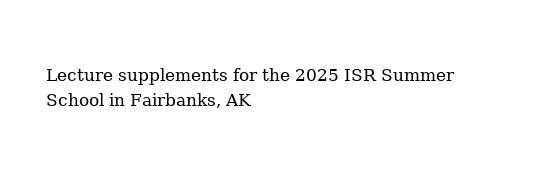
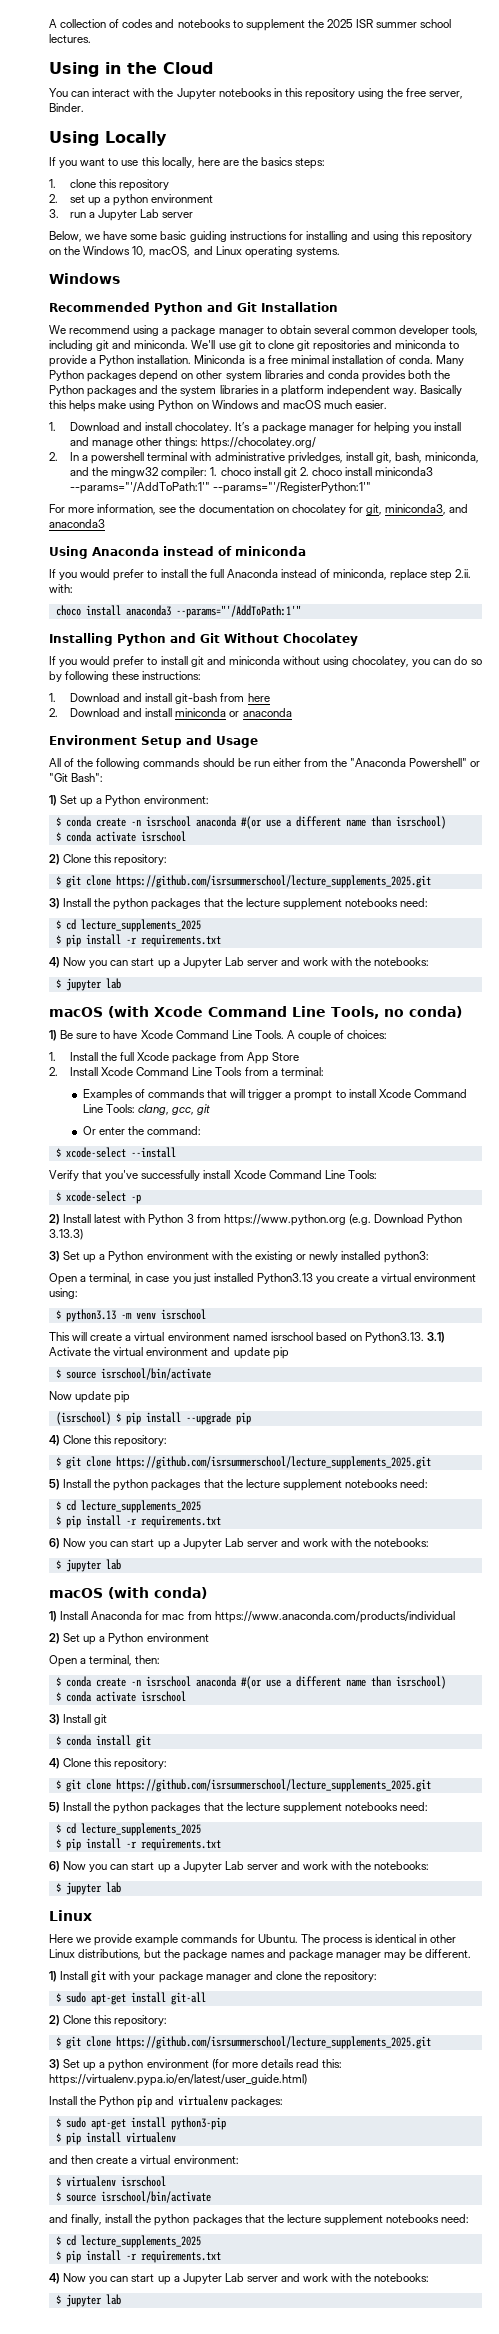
[46,68,455,85] [46,93,251,108] Lecture supplements for the 2025 ISR Summer School in Fairbanks, AK -> [49,19,452,31] [49,34,91,43] [49,62,213,77] [49,88,464,100] [49,103,84,112] [49,131,167,146] [49,157,326,169] [49,179,170,191] [49,194,214,206] [49,209,194,221] [49,231,473,243] [49,246,340,258] [49,273,120,284] [49,302,338,315] [49,325,479,337] [49,340,460,352] [49,355,465,367] [49,370,451,382] [49,385,463,397] [49,400,388,412] [49,422,462,434] [70,437,317,449] [49,452,480,464] [70,467,434,479] [70,482,372,494] [49,504,469,515] [49,519,105,528] [49,546,306,559] [49,569,472,581] [49,584,73,593] [55,605,301,618] [49,633,358,646] [49,656,482,668] [49,671,202,682] [49,693,270,704] [49,708,292,717] [49,735,258,748] [49,758,481,769] [49,773,104,782] [49,795,209,807] [55,816,446,829] [55,831,186,842] [49,854,168,866] [55,875,431,888] [49,898,429,910] [55,919,201,932] [55,934,221,947] [49,957,430,969] [55,978,121,991] [49,1006,462,1019] [49,1030,388,1042] [49,1052,299,1064] [49,1067,324,1076] [82,1089,467,1101] [82,1104,211,1115] [82,1126,202,1135] [55,1147,176,1158] [49,1170,377,1181] [55,1191,141,1204] [49,1214,463,1226] [49,1229,83,1240] [49,1251,430,1263] [49,1273,477,1285] [49,1288,78,1299] [55,1309,206,1322] [49,1332,446,1343] [49,1347,289,1359] [55,1368,211,1380] [49,1391,131,1403] [55,1412,251,1425] [49,1435,168,1447] [55,1456,431,1469] [49,1479,429,1491] [55,1500,201,1513] [55,1515,221,1528] [49,1538,430,1550] [55,1559,121,1572] [49,1587,207,1599] [49,1611,455,1623] [49,1633,209,1645] [49,1655,161,1667] [55,1676,446,1689] [55,1691,186,1702] [49,1714,108,1725] [55,1735,151,1748] [49,1758,168,1770] [55,1779,431,1792] [49,1802,429,1814] [55,1823,201,1836] [55,1838,221,1851] [49,1861,430,1873] [55,1882,121,1895] [49,1910,92,1921] [49,1934,457,1946] [49,1949,472,1961] [49,1970,378,1983] [55,1992,206,2005] [49,2015,168,2027] [55,2036,431,2049] [49,2059,343,2071] [49,2074,307,2086] [49,2095,283,2108] [55,2117,226,2130] [55,2132,176,2145] [49,2155,239,2164] [55,2176,166,2187] [55,2191,211,2203] [49,2214,470,2226] [55,2235,201,2248] [55,2250,221,2263] [49,2273,430,2285] [55,2294,121,2307] A collection of codes and notebooks to supplement the 2025 ISR summer school lectures. // Using in the Cloud // You can interact with the Jupyter notebooks in this repository using the free server, Binder. // Using Locally // If you want to use this locally, here are the basics steps: // 1. clone this repository // 2. set up a python environment // 3. run a Jupyter Lab server // Below, we have some basic guiding instructions for installing and using this repository on the Windows 10, macOS, and Linux operating systems. // Windows // Recommended Python and Git Installation // We recommend using a package manager to obtain several common developer tools, including git and miniconda. We'll use git to clone git repositories and miniconda to provide a Python installation. Miniconda is a free minimal installation of conda. Many Python packages depend on other system libraries and conda provides both the Python packages and the system libraries in a platform independent way. Basically this helps make using Python on Windows and macOS much easier. // 1. Download and install chocolatey. It’s a package manager for helping you install and manage other things: https://chocolatey.org/ // 2. In a powershell terminal with administrative privledges, install git, bash, miniconda, and the mingw32 compiler: 1. choco install git 2. choco install miniconda3 --params="'/AddToPath:1'" --params="'/RegisterPython:1'" // For more information, see the documentation on chocolatey for git, miniconda3, and anaconda3 // Using Anaconda instead of miniconda // If you would prefer to install the full Anaconda instead of miniconda, replace step 2.ii. with: // choco install anaconda3 --params="'/AddToPath:1'" // Installing Python and Git Without Chocolatey // If you would prefer to install git and miniconda without using chocolatey, you can do so by following these instructions: // 1. Download and install git-bash from here // 2. Download and install miniconda or anaconda // Environment Setup and Usage // All of the following commands should be run either from the "Anaconda Powershell" or "Git Bash": // 1) Set up a Python environment: // $ conda create -n isrschool anaconda #(or use a different name than isrschool) // $ conda activate isrschool // 2) Clone this repository: // $ git clone https://github.com/isrsummerschool/lecture_supplements_2025.git // 3) Install the python packages that the lecture supplement notebooks need: // $ cd lecture_supplements_2025 // $ pip install -r requirements.txt // 4) Now you can start up a Jupyter Lab server and work with the notebooks: // $ jupyter lab // macOS (with Xcode Command Line Tools, no conda) // 1) Be sure to have Xcode Command Line Tools. A couple of choices: // 1. Install the full Xcode package from App Store // 2. Install Xcode Command Line Tools from a terminal: // Examples of commands that will trigger a prompt to install Xcode Command Line Tools: clang, gcc, git // Or enter the command: // $ xcode-select --install // Verify that you've successfully install Xcode Command Line Tools: // $ xcode-select -p // 2) Install latest with Python 3 from https://www.python.org (e.g. Download Python 3.13.3) // 3) Set up a Python environment with the existing or newly installed python3: // Open a terminal, in case you just installed Python3.13 you create a virtual environment using: // $ python3.13 -m venv isrschool // This will create a virtual environment named isrschool based on Python3.13. 3.1) Activate the virtual environment and update pip // $ source isrschool/bin/activate // Now update pip // (isrschool) $ pip install --upgrade pip // 4) Clone this repository: // $ git clone https://github.com/isrsummerschool/lecture_supplements_2025.git // 5) Install the python packages that the lecture supplement notebooks need: // $ cd lecture_supplements_2025 // $ pip install -r requirements.txt // 6) Now you can start up a Jupyter Lab server and work with the notebooks: // $ jupyter lab // macOS (with conda) // 1) Install Anaconda for mac from https://www.anaconda.com/products/individual // 2) Set up a Python environment // Open a terminal, then: // $ conda create -n isrschool anaconda #(or use a different name than isrschool) // $ conda activate isrschool // 3) Install git // $ conda install git // 4) Clone this repository: // $ git clone https://github.com/isrsummerschool/lecture_supplements_2025.git // 5) Install the python packages that the lecture supplement notebooks need: // $ cd lecture_supplements_2025 // $ pip install -r requirements.txt // 6) Now you can start up a Jupyter Lab server and work with the notebooks: // $ jupyter lab // Linux // Here we provide example commands for Ubuntu. The process is identical in other Linux distributions, but the package names and package manager may be different. // 1) Install git with your package manager and clone the repository: // $ sudo apt-get install git-all // 2) Clone this repository: // $ git clone https://github.com/isrsummerschool/lecture_supplements_2025.git // 3) Set up a python environment (for more details read this: https://virtualenv.pypa.io/en/latest/user_guide.html) // Install the Python pip and virtualenv packages: // $ sudo apt-get install python3-pip // $ pip install virtualenv // and then create a virtual environment: // $ virtualenv isrschool // $ source isrschool/bin/activate // and finally, install the python packages that the lecture supplement notebooks need: // $ cd lecture_supplements_2025 // $ pip install -r requirements.txt // 4) Now you can start up a Jupyter Lab server and work with the notebooks: // $ jupyter lab

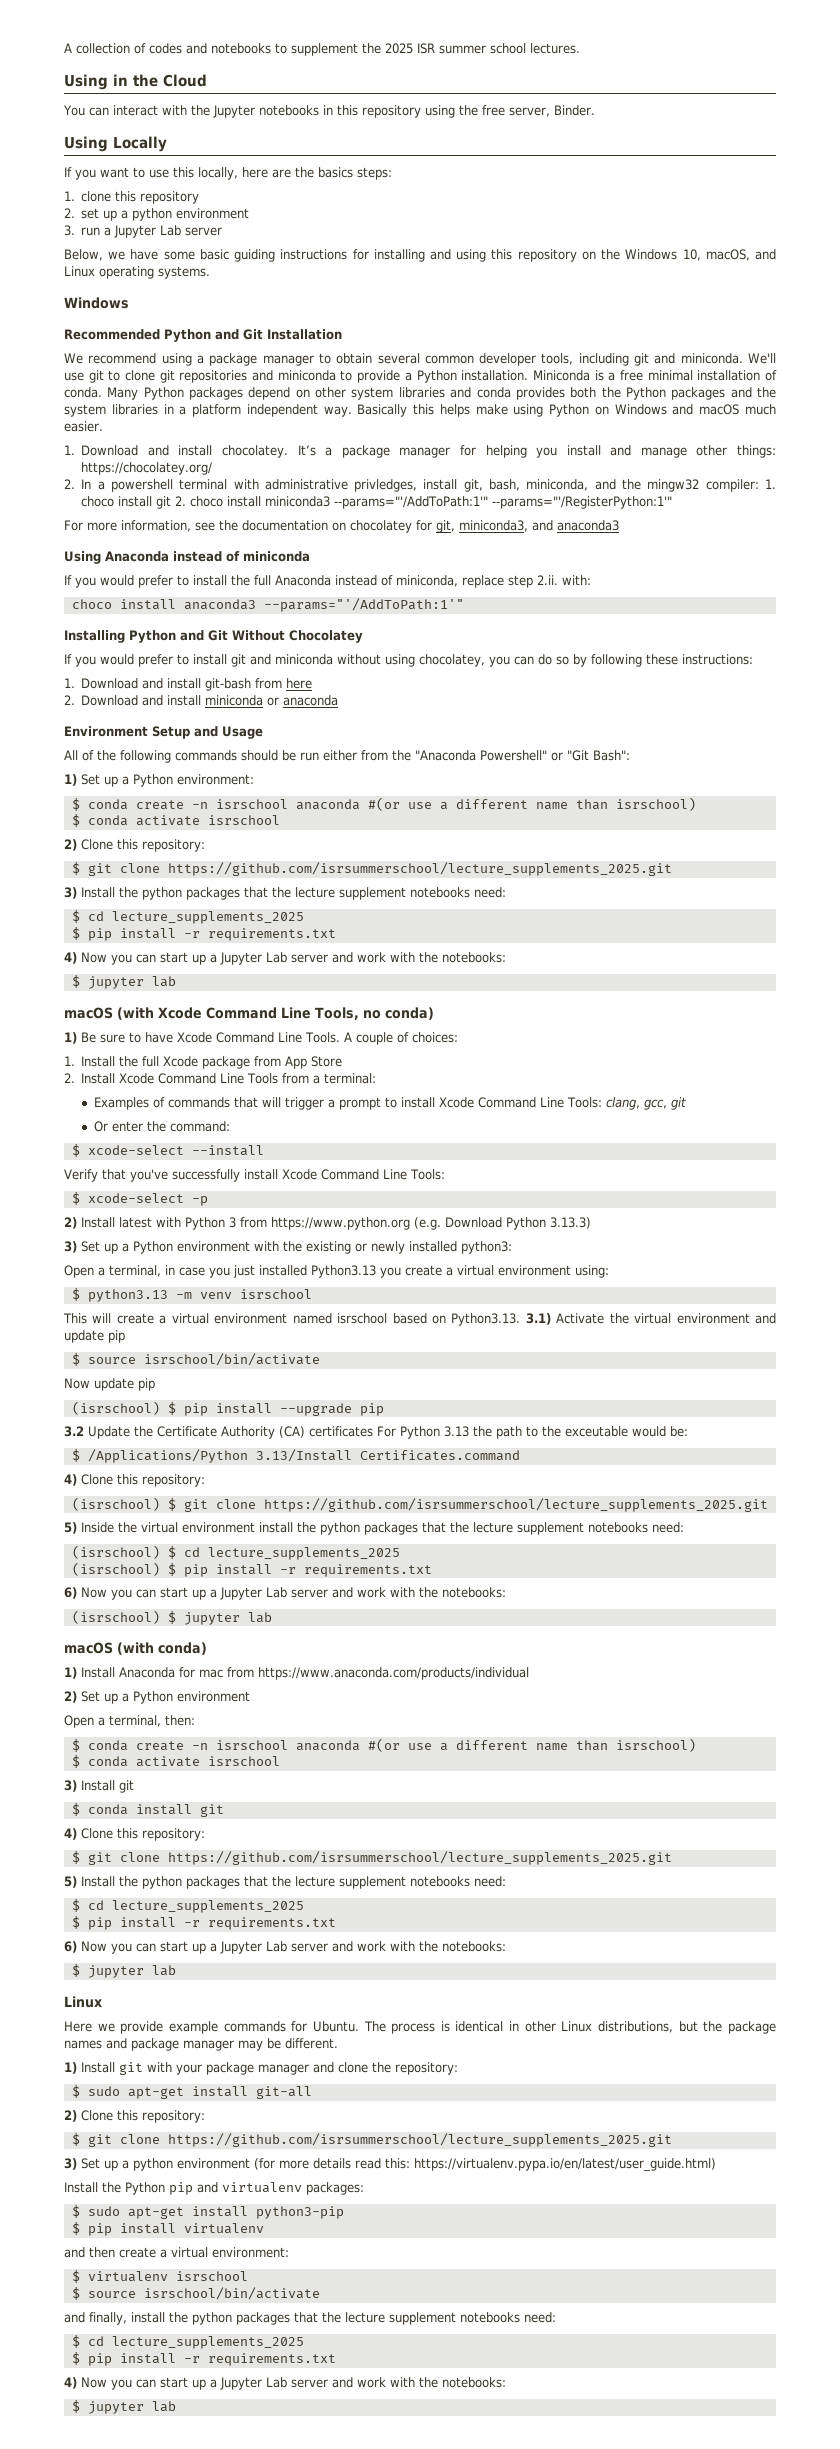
[49,1435,168,1447] [55,1456,431,1469] [49,1479,429,1491] [55,1500,201,1513] // 4) Clone this repository: // $ git clone https://github.com/isrsummerschool/lecture_supplements_2025.git // 5) Install the python packages that the lecture supplement notebooks need: // $ cd lecture_supplements_2025 // -> [64,1426,688,1439] [71,1449,520,1463] [64,1474,205,1487] [71,1497,768,1512] [64,1522,684,1535] [71,1545,400,1560] [71,1562,160,1576] // 3.2 Update the Certificate Authority (CA) certificates For Python 3.13 the path to the exceutable would be: // $ /Applications/Python 3.13/Install Certificates.command // 4) Clone this repository: // (isrschool) $ git clone https://github.com/isrsummerschool/lecture_supplements_2025.git // 5) Inside the virtual environment install the python packages that the lecture supplement notebooks need: // (isrschool) $ cd lecture_supplements_2025 // (isrschool)
(430, 1542) none -> [71,1610,160,1624] (isrschool)

